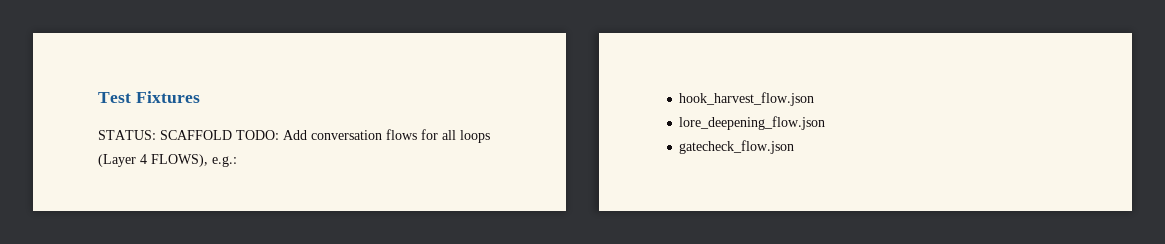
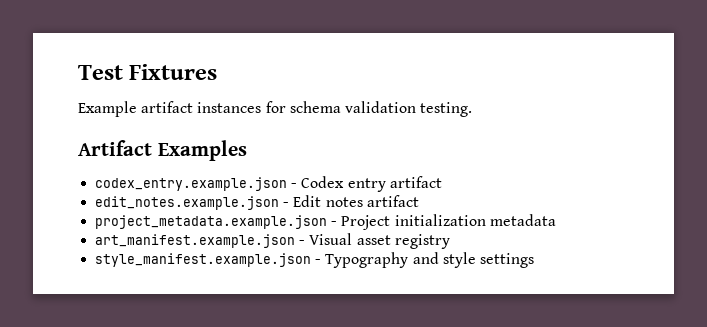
[98,129,490,143] [98,154,237,167] [679,92,815,106] [679,116,826,130] [679,140,795,154] STATUS: SCAFFOLD TODO: Add conversation flows for all loops (Layer 4 FLOWS), e.g.: // hook_harvest_flow.json // lore_deepening_flow.json // gatecheck_flow.json -> [78,101,473,117] [78,140,247,161] [95,176,442,192] [95,195,419,210] [95,214,556,230] [95,233,450,249] [95,252,534,268] Example artifact instances for schema validation testing. // Artifact Examples // codex_entry.example.json - Codex entry artifact // edit_notes.example.json - Edit notes artifact // project_metadata.example.json - Project initialization metadata // art_manifest.example.json - Visual asset registry // style_manifest.example.json - Typography and style settings

